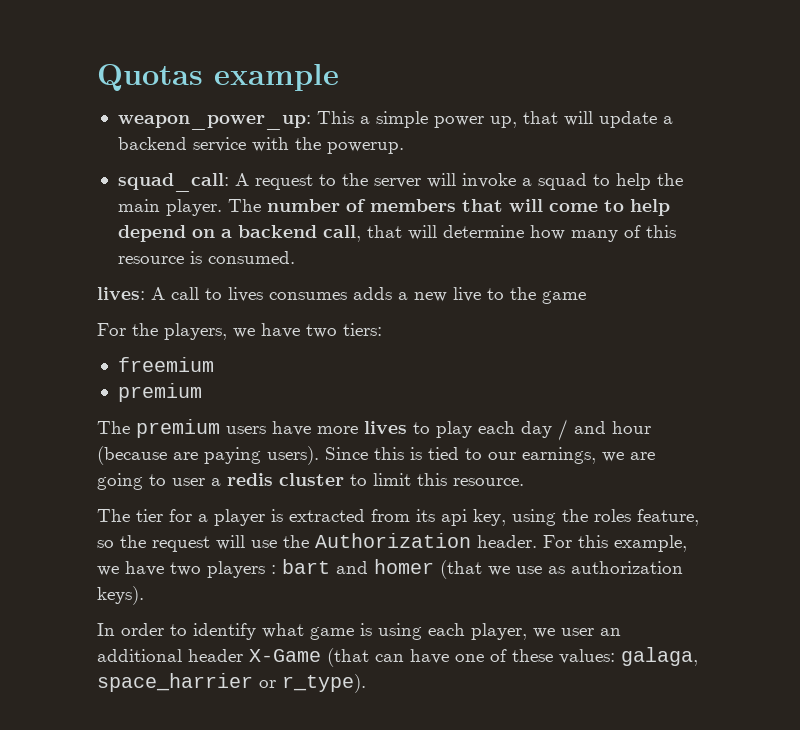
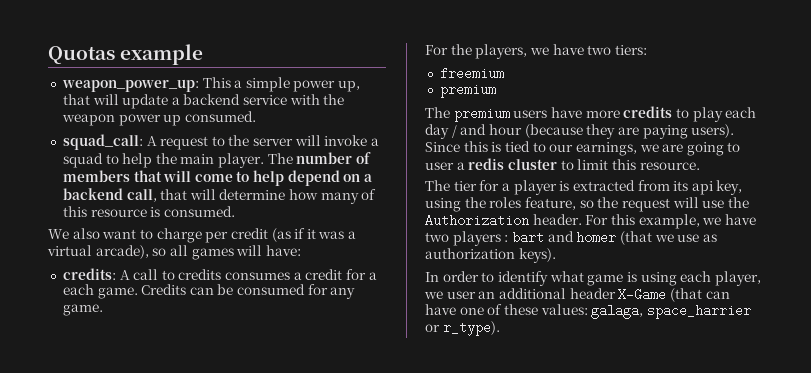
[326,142,404,154] powerup. -> [61,111,256,126] weapon power up consumed.
[97,287,586,304] lives: A call to lives consumes adds a new live to the game -> [48,228,357,243] [47,245,301,260] [62,268,377,280] [62,284,356,299] [62,304,103,316] We also want to charge per credit (as if it was a virtual arcade), so all games will have: // credits: A call to credits consumes a credit for a each game. Credits can be consumed for any game.
[364,421,407,434] lives -> [623,106,673,118] credits
(167, 455) none -> [586,124,616,139] they

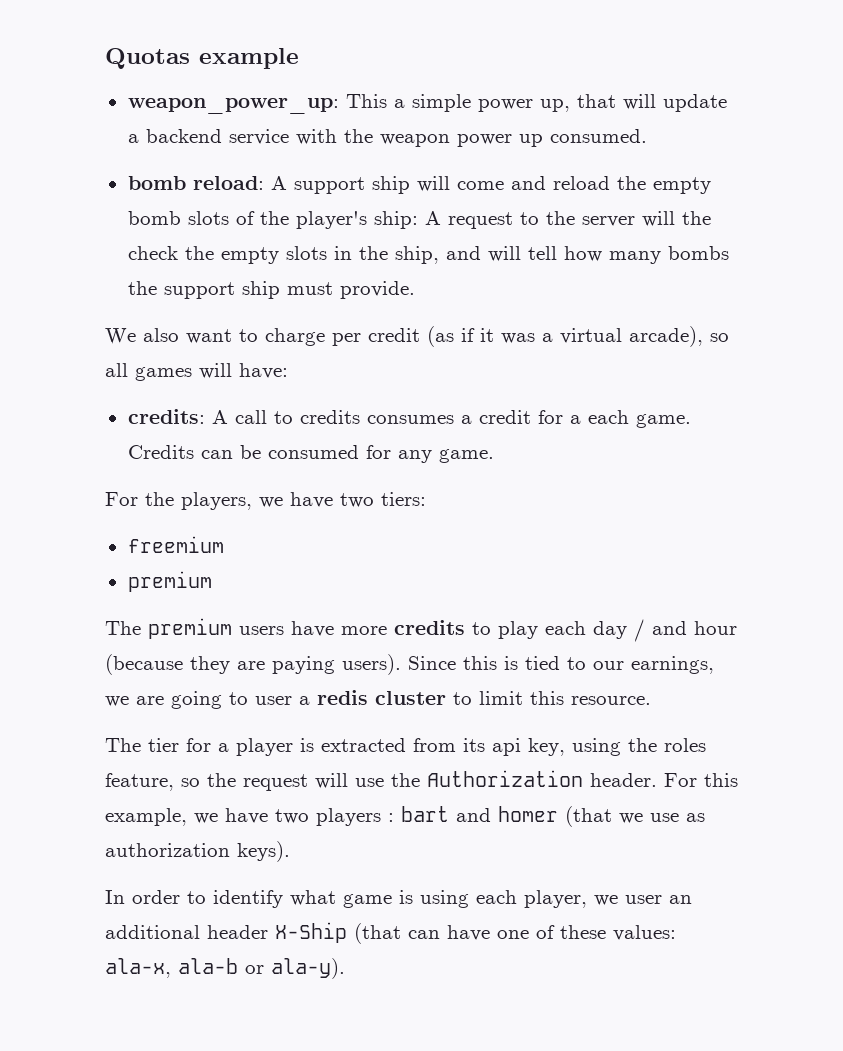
[62,134,143,150] squad_call: -> [127,176,711,194] [127,211,418,229] bomb reload: A support ship will come and reload the empty bomb slots of the player's ship:
[324,135,380,146] [62,152,372,168] [62,170,373,186] [62,188,377,204] [62,206,235,217] invoke a squad to help the main player. The number of members that will come to help depend on a backend call, that will determine how many of this resource is consumed. -> [681,211,711,225] [127,246,729,264] [127,281,415,299] the check the empty slots in the ship, and will tell how many bombs the support ship must provide.
[618,288,667,301] X-Game -> [275,922,347,943] X-Ship
[591,304,751,319] [425,321,500,336] galaga, space_harrier or r_type). -> [105,958,345,979] ala-x, ala-b or ala-y).

